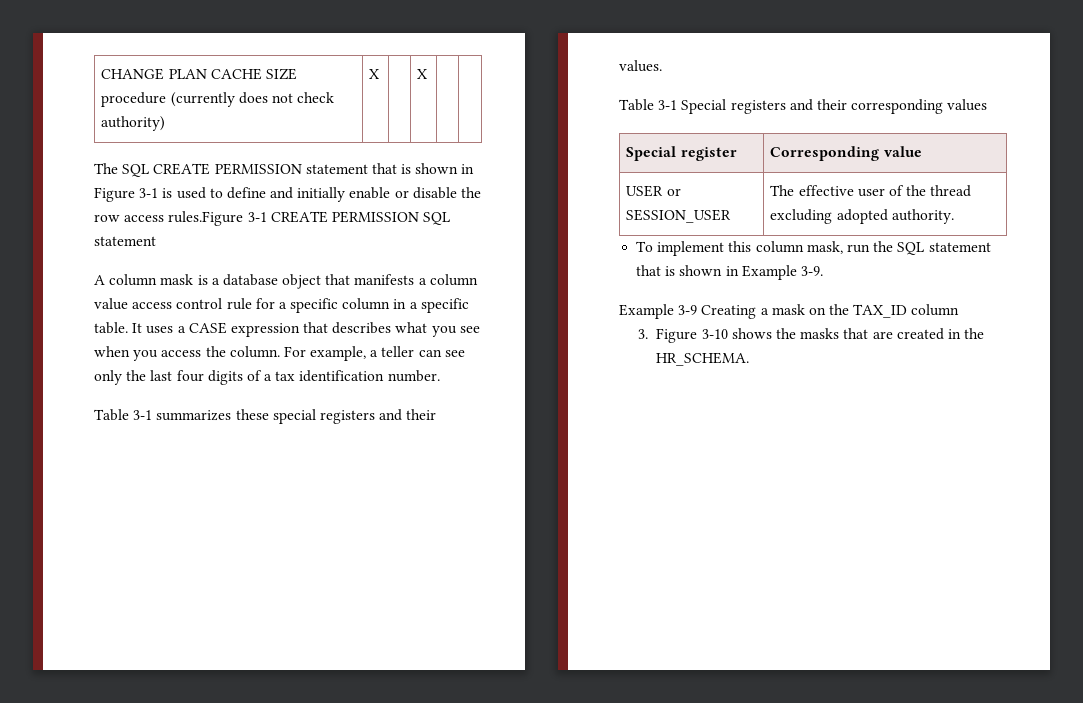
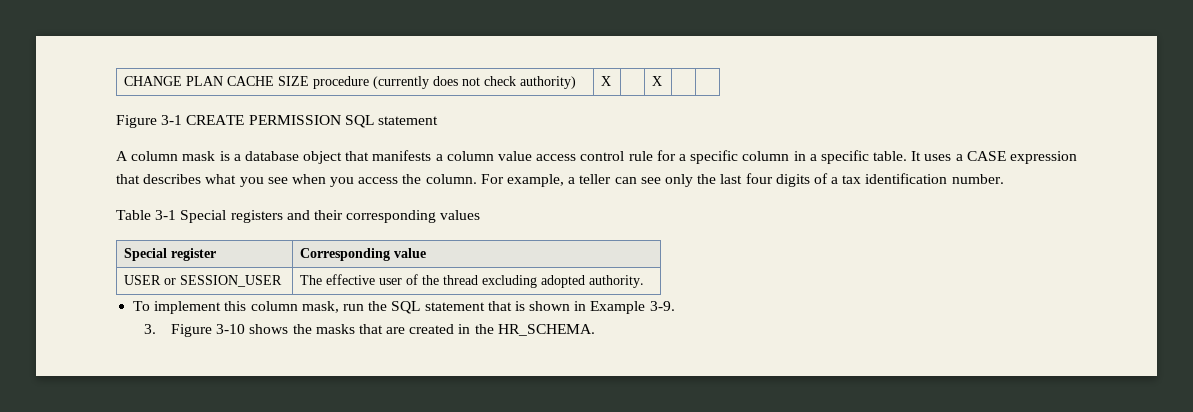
[94,163,475,177] [94,187,482,202] [94,211,244,226] The SQL CREATE PERMISSION statement that is shown in Figure 3-1 is used to define and initially enable or disable the row access rules.Figure -> [116,115,157,128] Figure
[94,409,437,424] [619,60,662,72] // Table 3-1 summarizes these special registers and their values. -> (1004, 179) none
[619,304,960,319] // Example 3-9 Creating a mask on the TAX_ID column -> (675, 306) none

